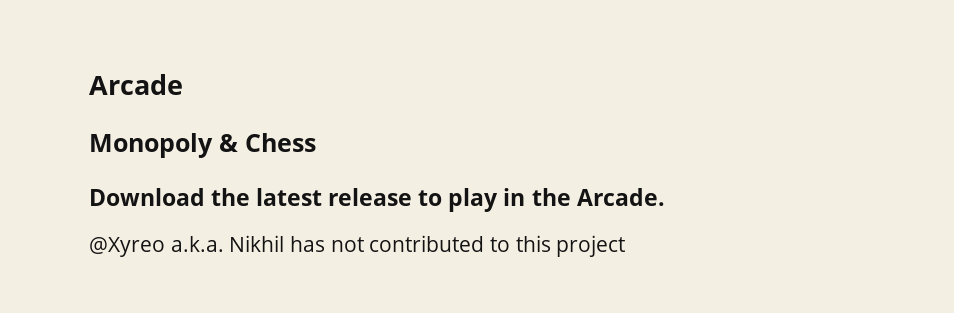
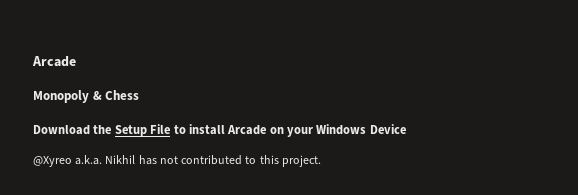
[256,188,665,212] latest release to play in the Arcade. -> [114,124,406,137] Setup File to install Arcade on your Windows Device
[556,235,626,257] project -> [281,155,321,167] project.

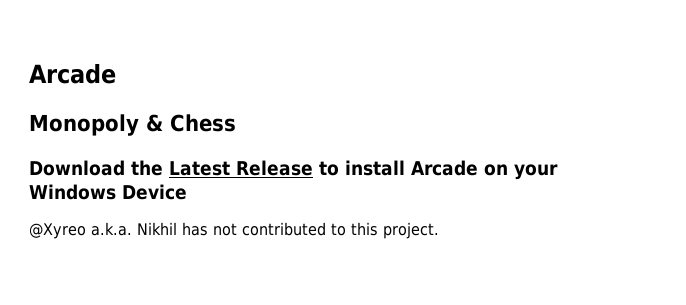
[114,124,171,137] Setup File -> [169,160,313,176] Latest Release

